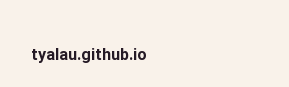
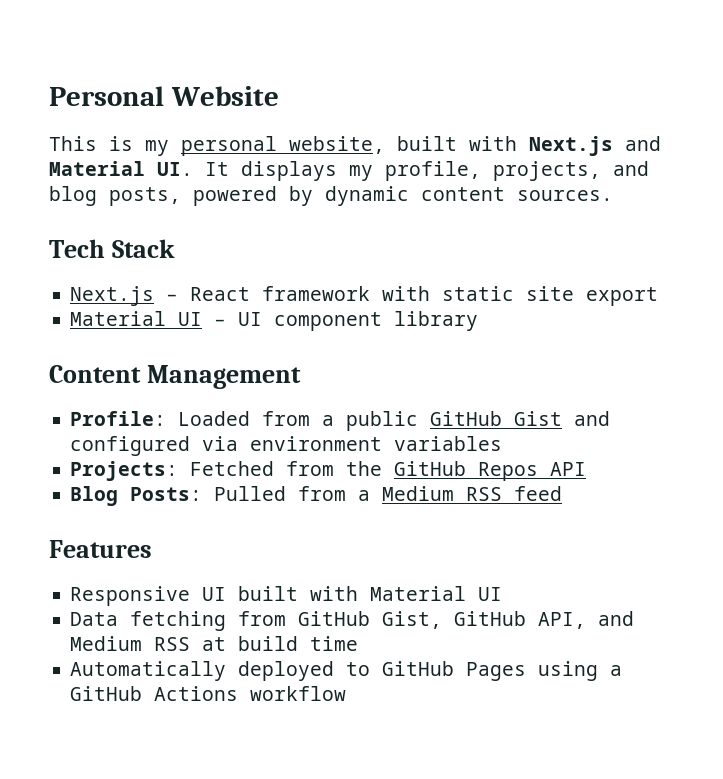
[31,48,147,63] tyalau.github.io -> [49,86,279,106] [49,136,661,156] [49,161,649,181] [49,186,613,206] [49,239,176,258] [70,286,659,306] [70,311,479,331] [49,365,302,389] [70,411,611,431] [70,436,503,456] [70,461,587,481] [70,486,563,506] [49,540,152,558] [70,586,503,606] [70,611,635,631] [70,636,359,651] [70,661,623,681] [70,686,347,701] Personal Website // This is my personal website, built with Next.js and Material UI. It displays my profile, projects, and blog posts, powered by dynamic content sources. // Tech Stack // Next.js – React framework with static site export // Material UI – UI component library // Content Management // Profile: Loaded from a public GitHub Gist and configured via environment variables // Projects: Fetched from the GitHub Repos API // Blog Posts: Pulled from a Medium RSS feed // Features // Responsive UI built with Material UI // Data fetching from GitHub Gist, GitHub API, and Medium RSS at build time // Automatically deployed to GitHub Pages using a GitHub Actions workflow

